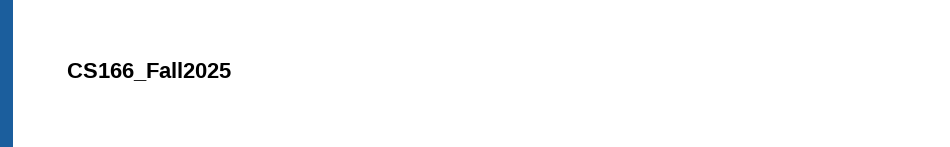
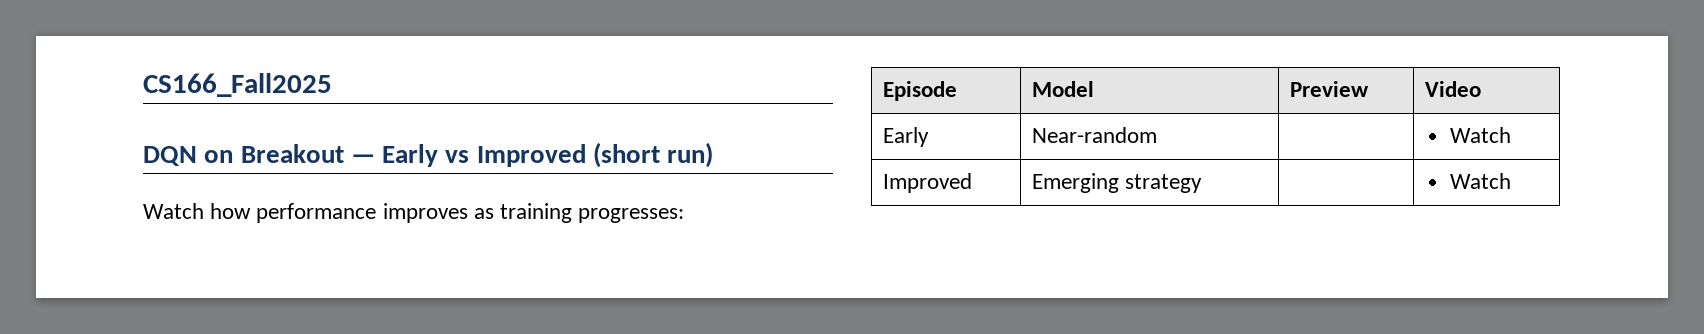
(231, 71) none -> [143,142,714,168] [143,203,685,223] [882,81,957,101] [1031,81,1094,97] [1289,81,1369,97] [1424,81,1481,97] [882,127,929,147] [1031,127,1157,143] [1450,127,1512,143] [882,173,972,193] [1031,173,1202,193] [1450,173,1512,189] // DQN on Breakout — Early vs Improved (short run) // Watch how performance improves as training progresses: // Episode | Model | Preview | Video // Early | Near-random | | Watch // Improved | Emerging strategy | | Watch

